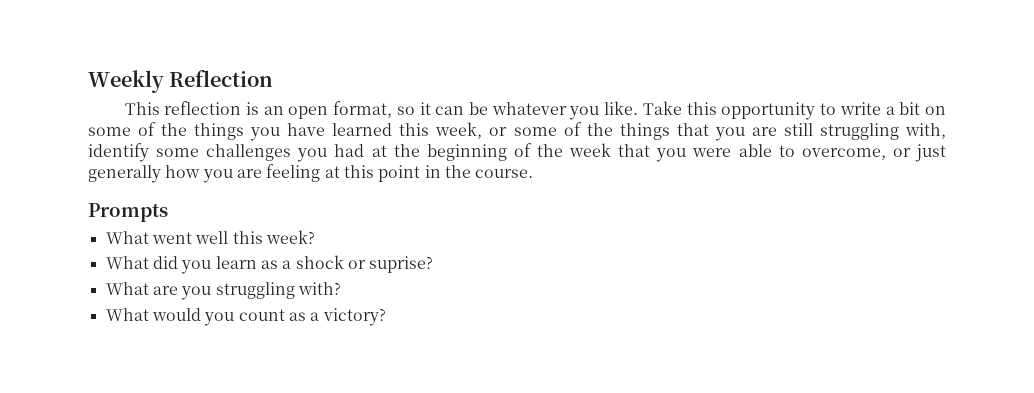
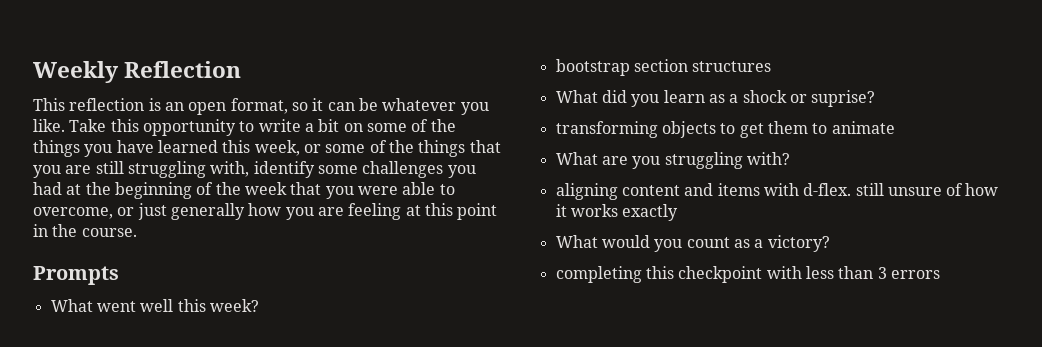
(315, 237) none -> [555,59,772,76] // bootstrap section structures
(434, 264) none -> [555,121,895,138] // transforming objects to get them to animate
(341, 288) none -> [555,183,999,200] [555,204,679,221] // aligning content and items with d-flex. still unsure of how it works exactly
(386, 317) none -> [555,266,940,283] // completing this checkpoint with less than 3 errors

